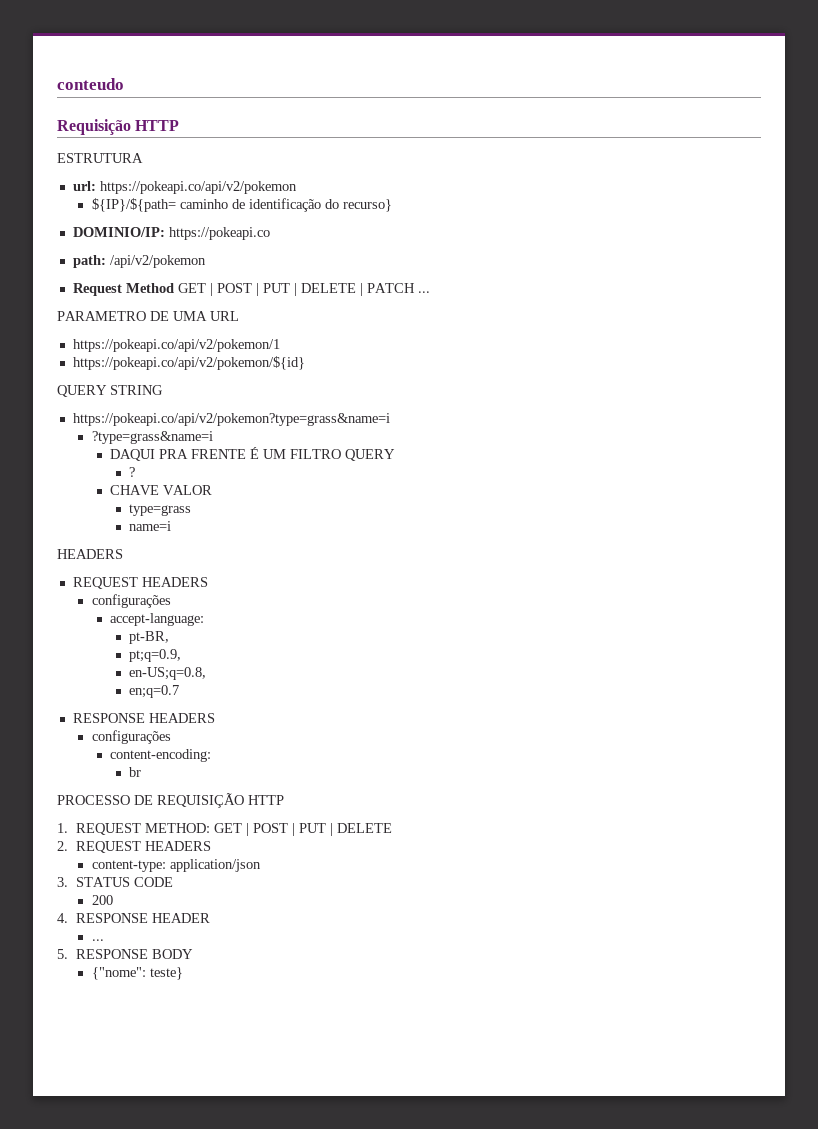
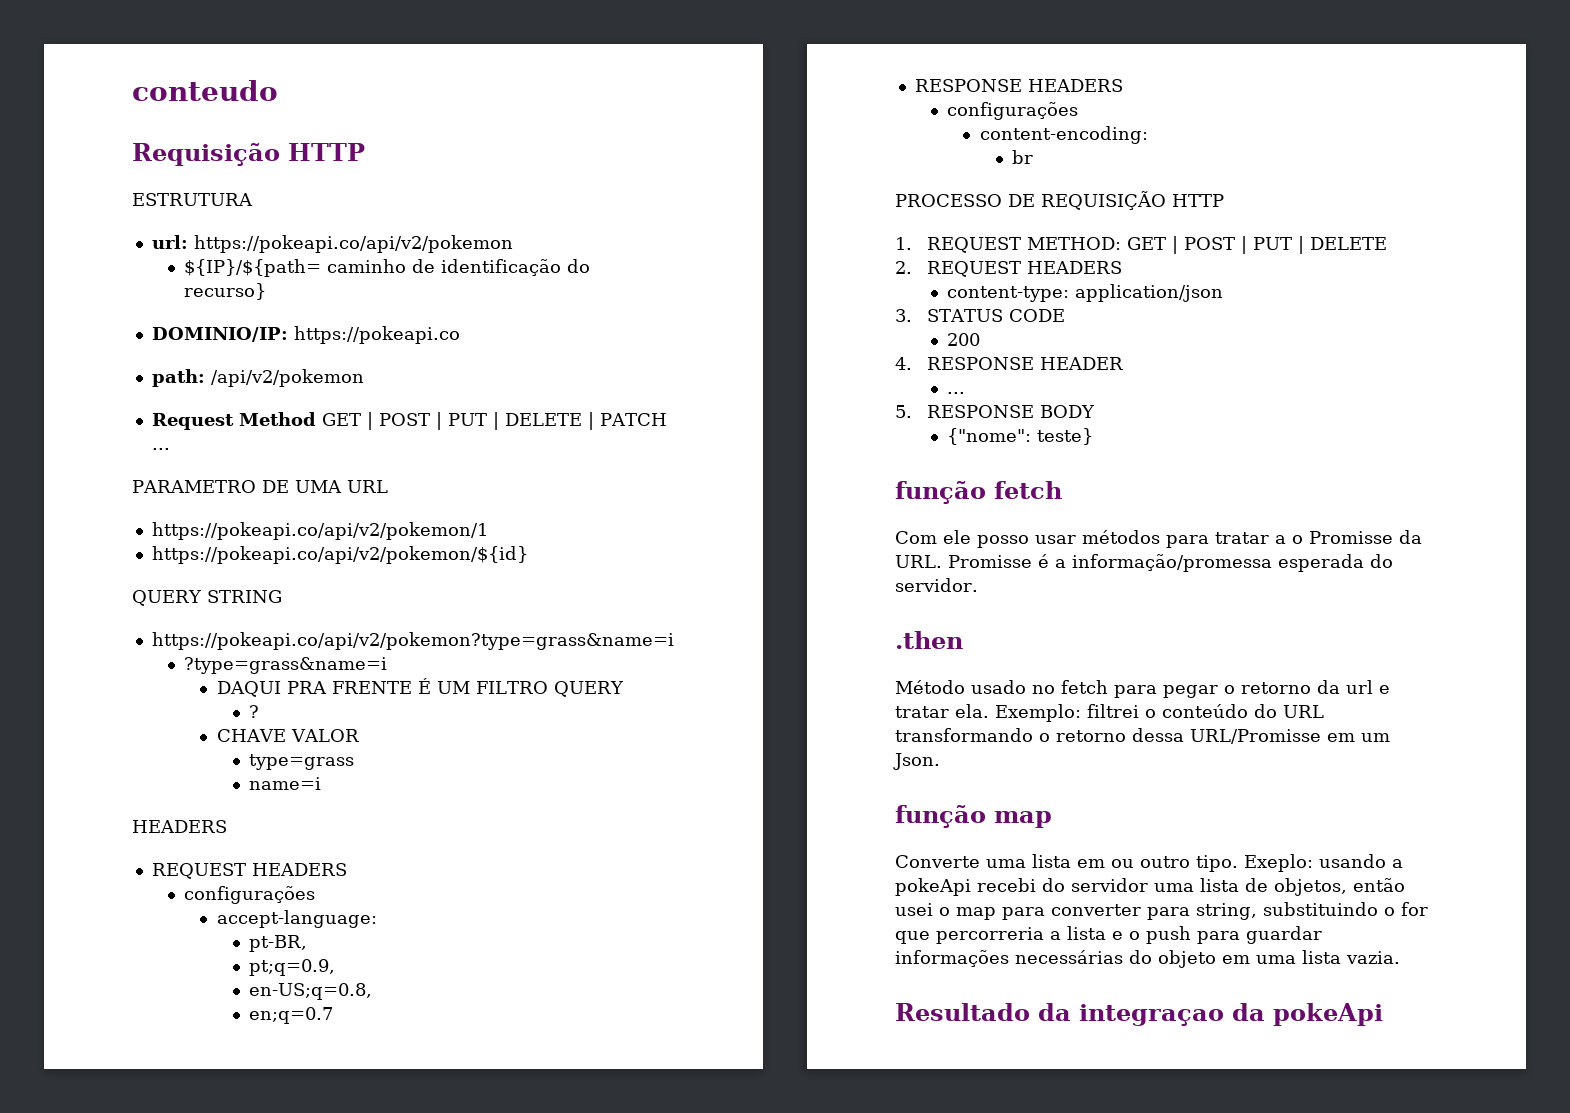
(183, 973) none -> [895,481,1062,504] [895,530,1422,548] [895,554,1393,572] [895,578,978,592] [895,631,963,649] [895,680,1390,698] [895,704,1324,722] [895,728,1390,744] [893,753,940,770] [895,805,1052,828] [895,854,1403,872] [895,878,1405,896] [895,902,1428,920] [895,926,1322,944] [895,950,1400,968] [895,1003,1383,1026] // função fetch // Com ele posso usar métodos para tratar a o Promisse da URL. Promisse é a informação/promessa esperada do servidor. // .then // Método usado no fetch para pegar o retorno da url e tratar ela. Exemplo: filtrei o conteúdo do URL transformando o retorno dessa URL/Promisse em um Json. // função map // Converte uma lista em ou outro tipo. Exeplo: usando a pokeApi recebi do servidor uma lista de objetos, então usei o map para converter para string, substituindo o for que percorreria a lista e o push para guardar informações necessárias do objeto em uma lista vazia. // Resultado da integraçao da pokeApi

